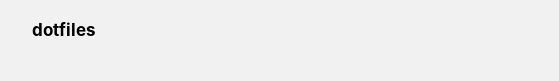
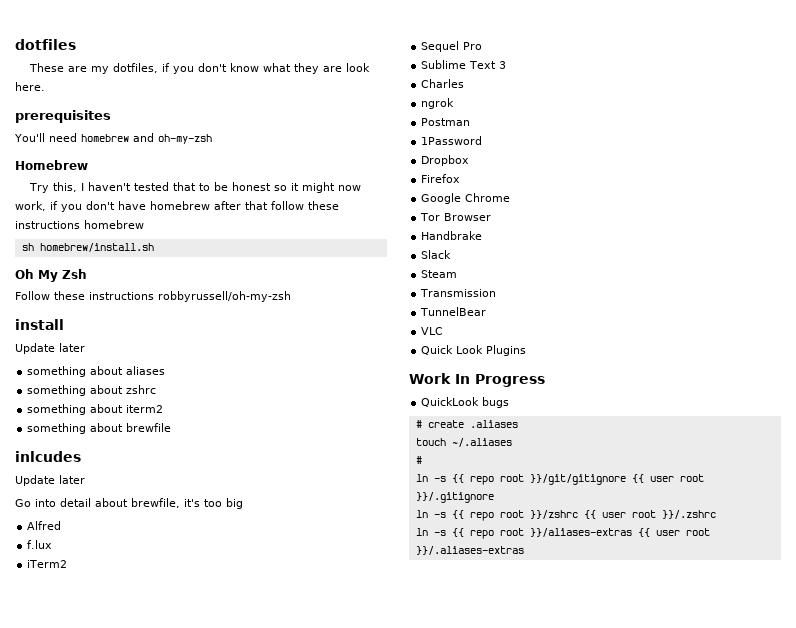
(96, 29) none -> [28,63,370,74] [15,82,45,91] [15,110,111,123] [14,133,212,144] [15,160,88,170] [28,182,361,193] [15,201,339,212] [15,220,144,229] [21,243,154,252] [15,269,87,282] [15,291,291,302] [15,319,64,330] [15,343,85,354] [27,366,166,377] [27,385,157,396] [27,404,164,415] [27,423,172,434] [15,451,81,462] [15,475,85,486] [15,498,243,509] [27,521,62,530] [27,540,53,549] [27,560,68,568] [421,41,483,52] [421,60,507,69] [421,79,465,88] [421,98,455,109] [421,118,471,126] [421,136,483,145] [421,155,470,166] [421,174,461,183] [421,193,511,204] [420,213,492,221] [421,231,483,240] [421,250,452,259] [421,270,458,278] [420,289,497,297] [420,307,487,316] [421,327,444,335] [421,345,527,356] [409,373,545,387] [421,397,510,408] [415,420,518,428] [415,438,512,447] [415,456,422,464] [415,474,704,485] [415,492,494,503] [415,510,716,521] [415,528,710,539] [415,546,524,555] // These are my dotfiles, if you don't know what they are look here. // prerequisites // You'll need homebrew and oh-my-zsh // Homebrew // Try this, I haven't tested that to be honest so it might now work, if you don't have homebrew after that follow these instructions homebrew // sh homebrew/install.sh // Oh My Zsh // Follow these instructions robbyrussell/oh-my-zsh // install // Update later // something about aliases // something about zshrc // something about iterm2 // something about brewfile // inlcudes // Update later // Go into detail about brewfile, it's too big // Alfred // f.lux // iTerm2 // Sequel Pro // Sublime Text 3 // Charles // ngrok // Postman // 1Password // Dropbox // Firefox // Google Chrome // Tor Browser // Handbrake // Slack // Steam // Transmission // TunnelBear // VLC // Quick Look Plugins // Work In Progress // QuickLook bugs // # create .aliases // touch ~/.aliases // # // ln -s {{ repo root }}/git/gitignore {{ user root }}/.gitignore // ln -s {{ repo root }}/zshrc {{ user root }}/.zshrc // ln -s {{ repo root }}/aliases-extras {{ user root }}/.aliases-extras

